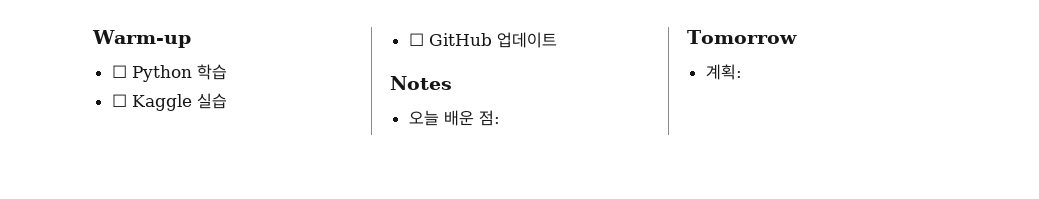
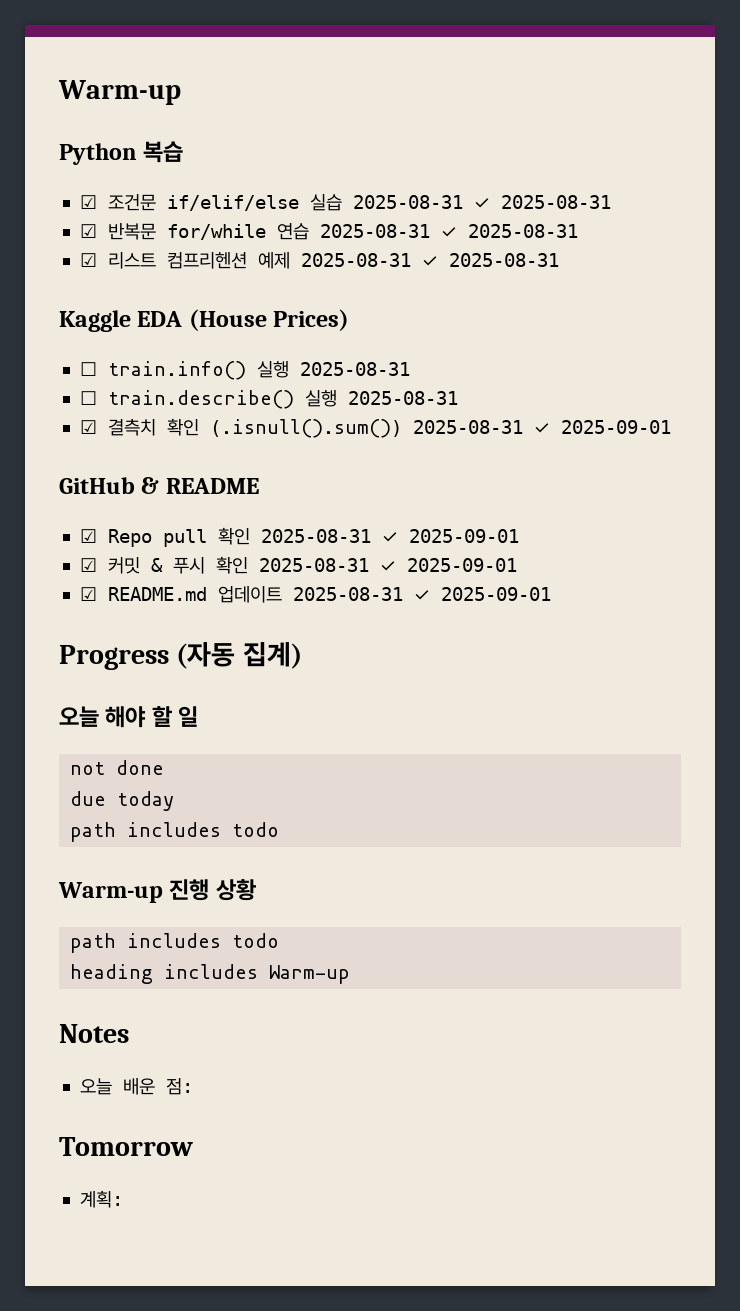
[92,30,191,48] [111,64,227,82] [111,93,227,111] [408,32,557,48] Warm-up // ☐ Python 학습 // ☐ Kaggle 실습 // ☐ GitHub 업데이트 -> [58,80,181,105] [59,141,184,165] [79,194,611,211] [79,223,578,240] [79,252,559,269] [59,309,350,332] [79,361,410,380] [79,390,458,409] [79,418,671,438] [59,477,259,494] [79,527,519,547] [79,556,517,574] [79,586,551,603] [59,642,302,670] [59,706,199,728] [70,760,165,775] [70,791,175,811] [70,822,280,842] [58,879,256,903] [70,933,280,953] [70,964,351,984] Warm-up // Python 복습 // ☑ 조건문 if/elif/else 실습 2025-08-31 ✓ 2025-08-31 // ☑ 반복문 for/while 연습 2025-08-31 ✓ 2025-08-31 // ☑ 리스트 컴프리헨션 예제 2025-08-31 ✓ 2025-08-31 // Kaggle EDA (House Prices) // ☐ train.info() 실행 2025-08-31 // ☐ train.describe() 실행 2025-08-31 // ☑ 결측치 확인 (.isnull().sum()) 2025-08-31 ✓ 2025-09-01 // GitHub & README // ☑ Repo pull 확인 2025-08-31 ✓ 2025-09-01 // ☑ 커밋 & 푸시 확인 2025-08-31 ✓ 2025-09-01 // ☑ README.md 업데이트 2025-08-31 ✓ 2025-09-01 // Progress (자동 집계) // 오늘 해야 할 일 // not done // due today // path includes todo // Warm-up 진행 상황 // path includes todo // heading includes Warm-up

